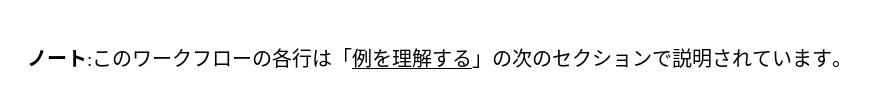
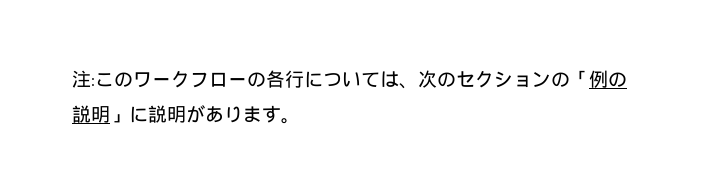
[27,50,87,67] ノート -> [72,70,91,88] 注
[312,48,792,68] は「例を理解する」の次のセクションで説明されてい -> [304,70,627,89] [72,105,243,123] については、次のセクションの「例の説明」に説明があり

